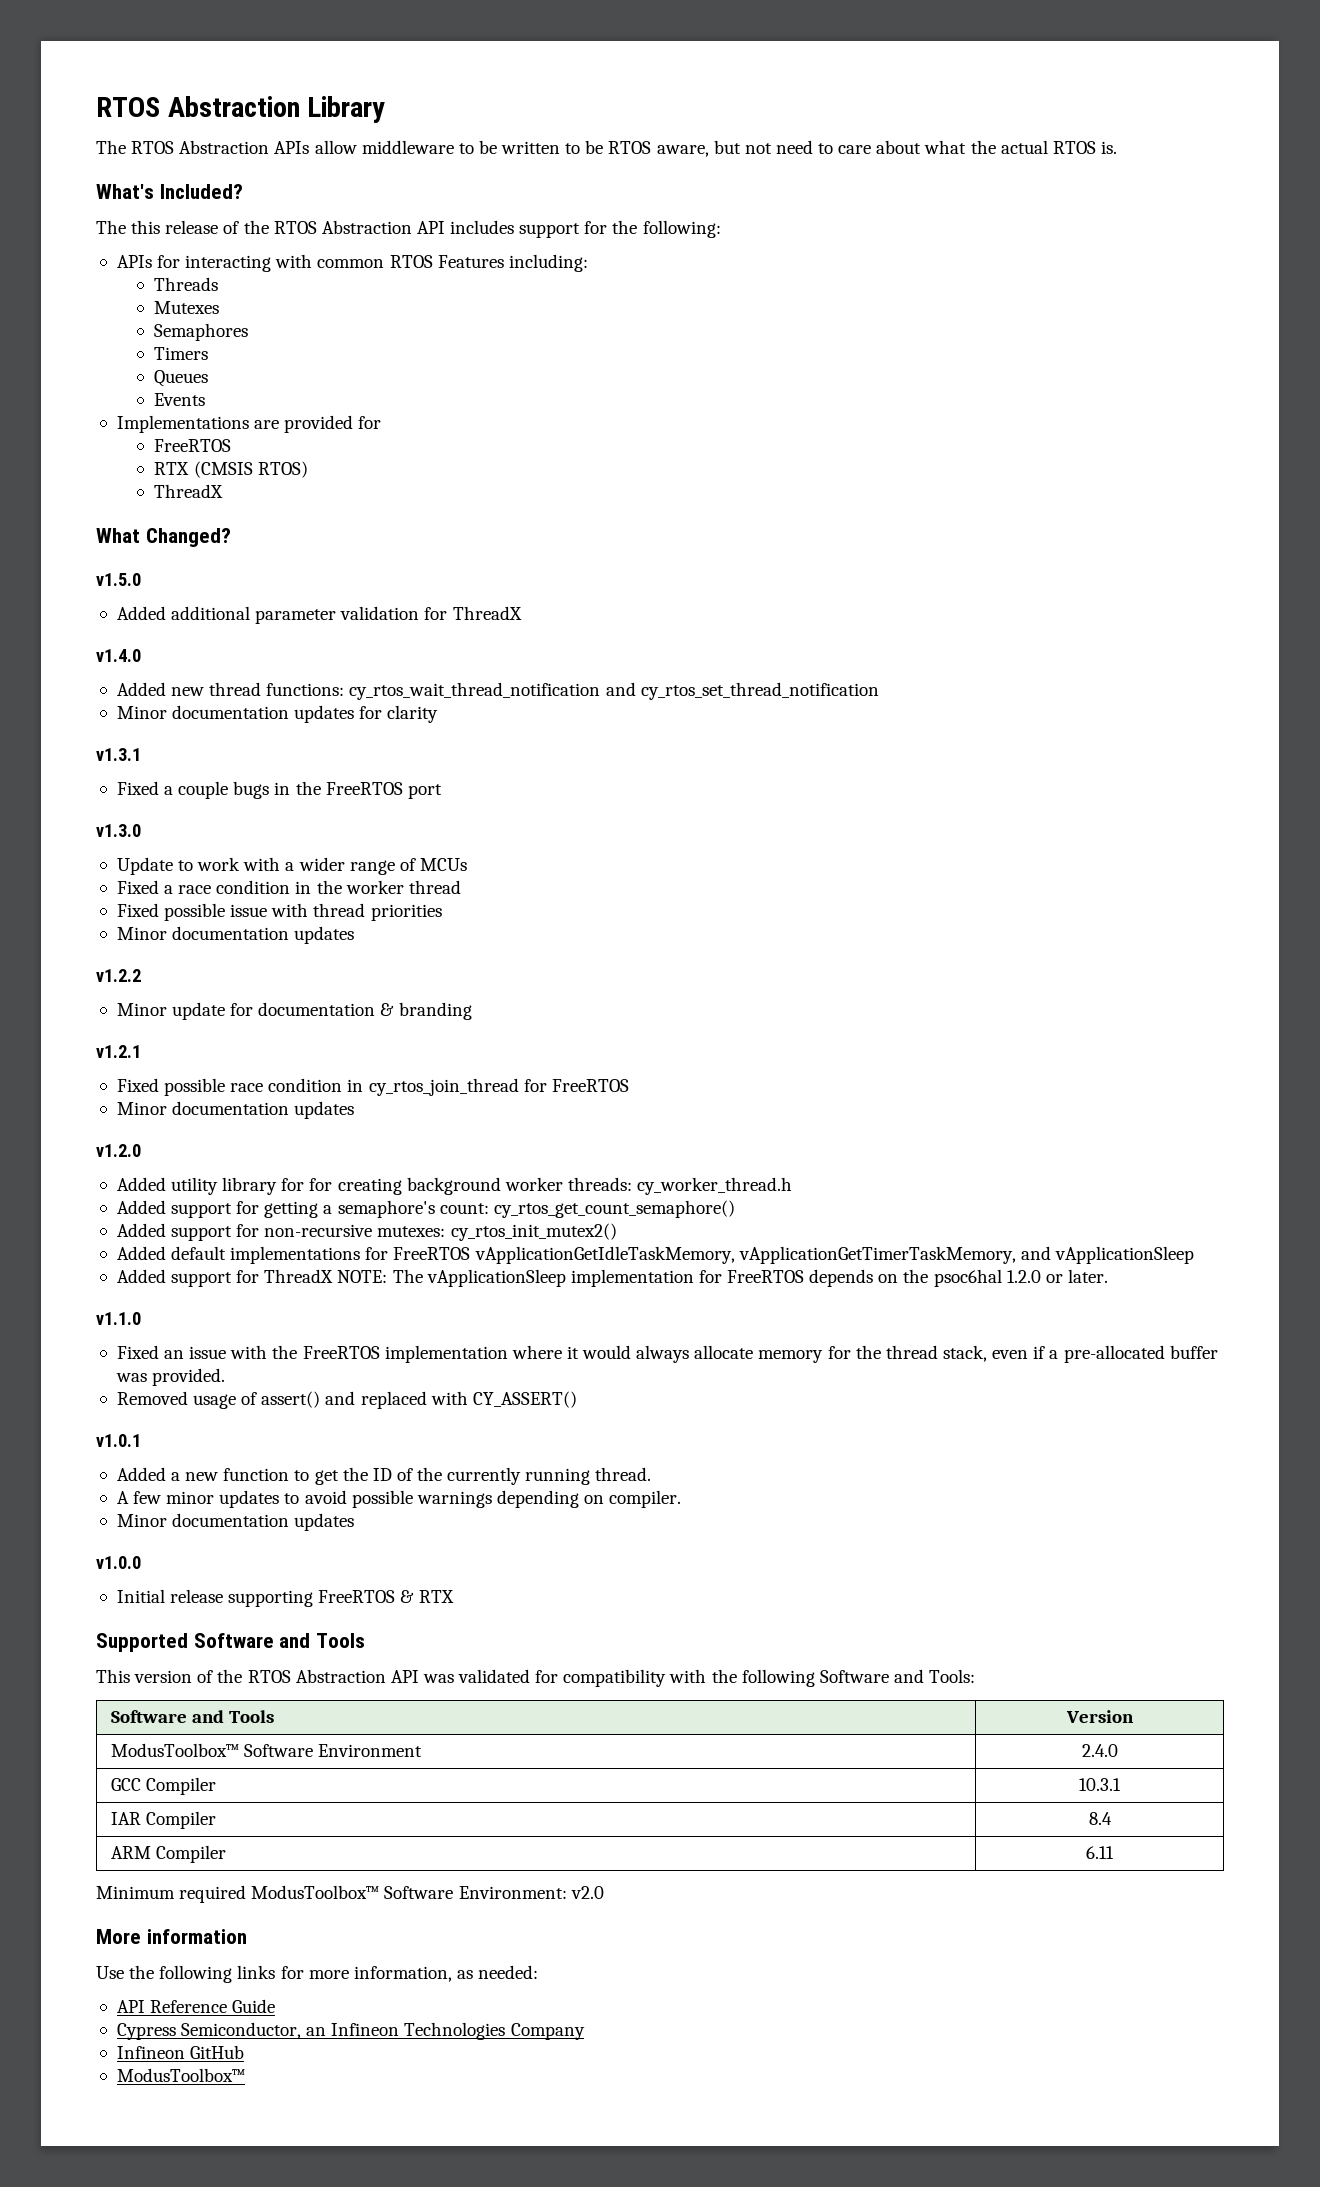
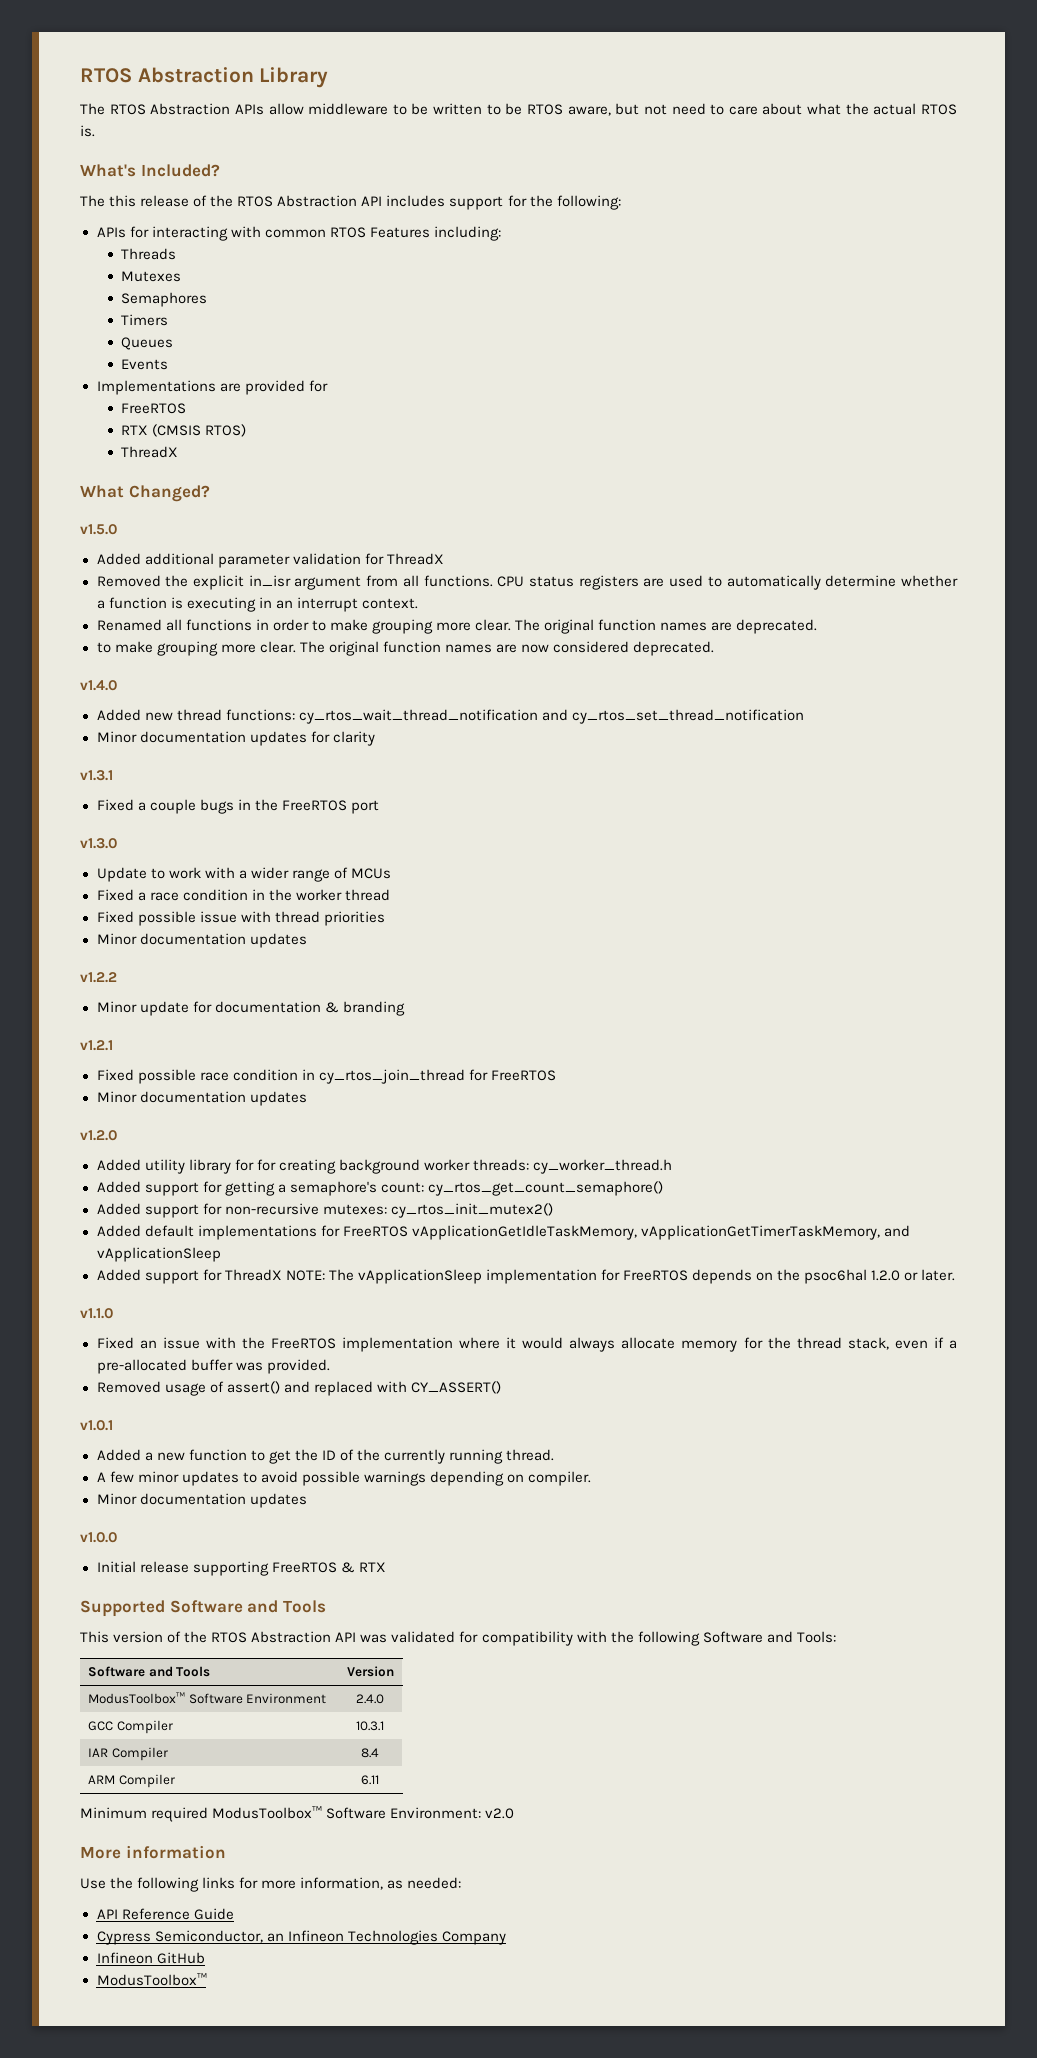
(522, 613) none -> [96,575,958,590] [96,597,418,612] [96,619,818,634] [96,641,715,656] // Removed the explicit in_isr argument from all functions. CPU status registers are used to automatically determine whether a function is executing in an interrupt context. // Renamed all functions in order to make grouping more clear. The original function names are deprecated. // to make grouping more clear. The original function names are now considered deprecated.

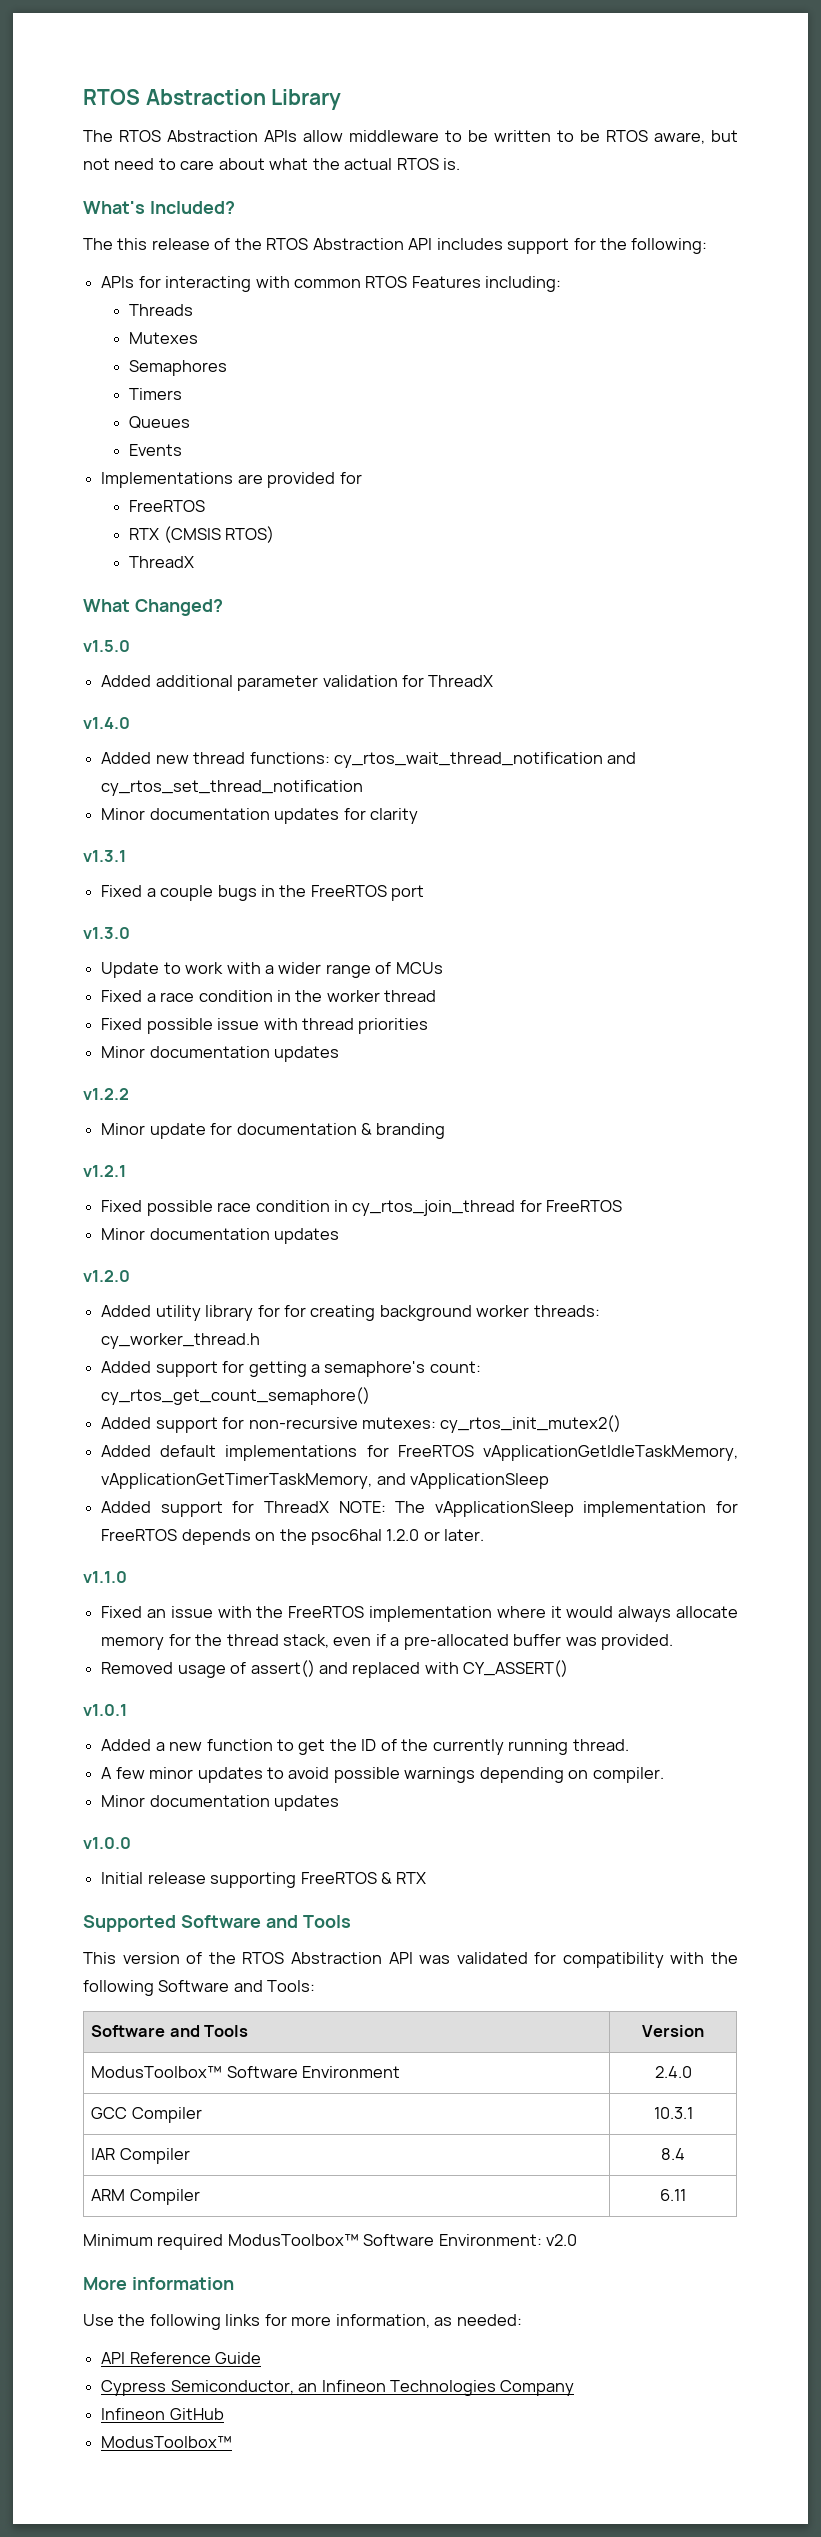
[96,575,958,590] [96,597,418,612] [96,619,818,634] [96,641,715,656] // Removed the explicit in_isr argument from all functions. CPU status registers are used to automatically determine whether a function is executing in an interrupt context. // Renamed all functions in order to make grouping more clear. The original function names are deprecated. // to make grouping more clear. The original function names are now considered deprecated. -> (494, 681) none

